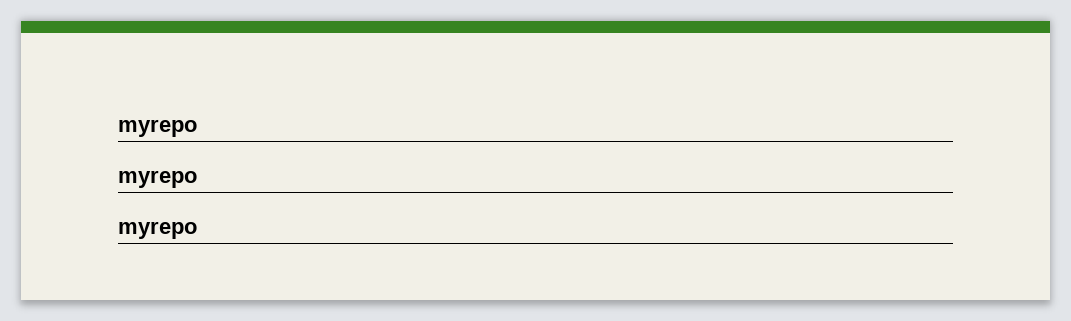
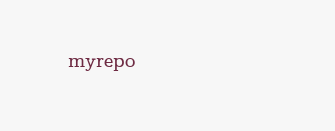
[118,119,197,137] [118,170,197,188] [118,221,197,239] myrepo // myrepo // myrepo -> [68,58,135,71] myrepo

